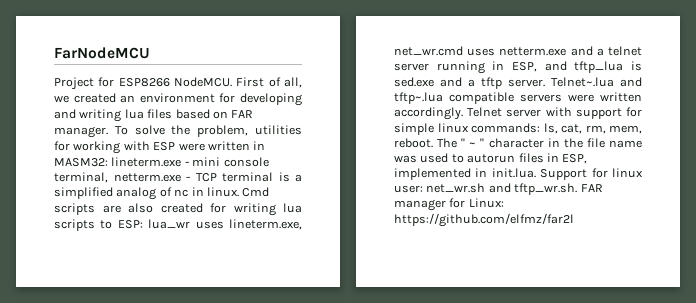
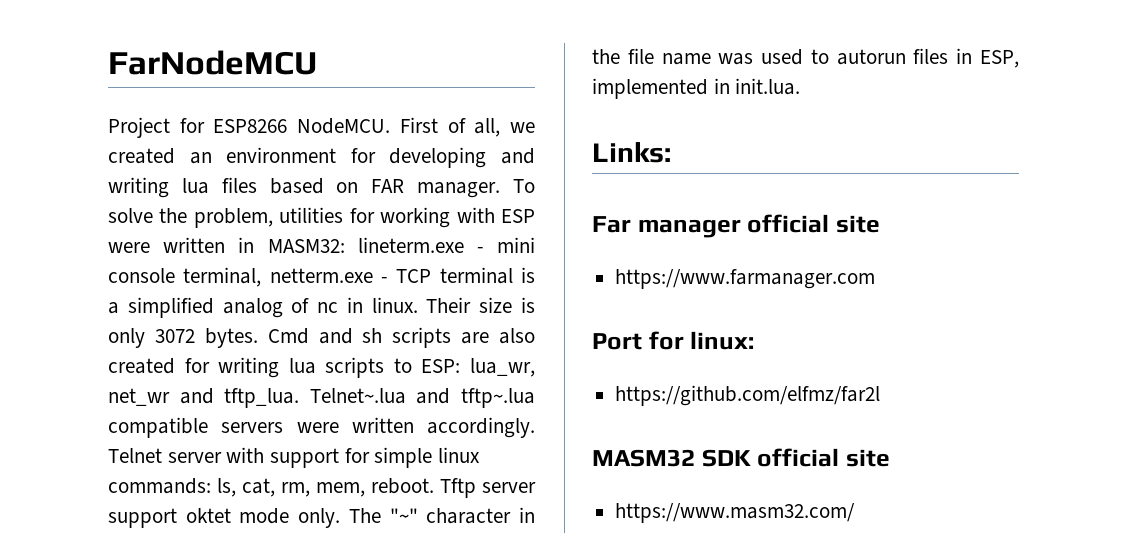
[242,187,270,197] Cmd -> [426,297,535,313] [108,328,383,348] Their size is only 3072 bytes. Cmd and sh
[148,219,302,230] [394,46,642,56] [394,61,642,74] [394,77,545,89] lua_wr uses lineterm.exe, net_wr.cmd uses netterm.exe and a telnet server running in ESP, and tftp_lua is sed.exe and a tftp server. -> [470,358,535,377] [108,388,300,408] lua_wr, net_wr and tftp_lua.
[437,138,485,148] The " ~ " -> [440,478,536,498] [108,508,418,528] Tftp server support oktet mode only. The "~"
[540,168,643,180] [394,183,603,195] [394,198,504,211] [394,213,574,227] Support for linux user: net_wr.sh and tftp_wr.sh. FAR manager for Linux: https://github.com/elfmz/far2l -> [592,142,671,163] [592,214,880,238] [615,269,876,289] [592,331,755,350] [615,385,881,406] [592,448,890,467] [615,503,856,523] // Links: // Far manager official site // https://www.farmanager.com // Port for linux: // https://github.com/elfmz/far2l // MASM32 SDK official site // https://www.masm32.com/

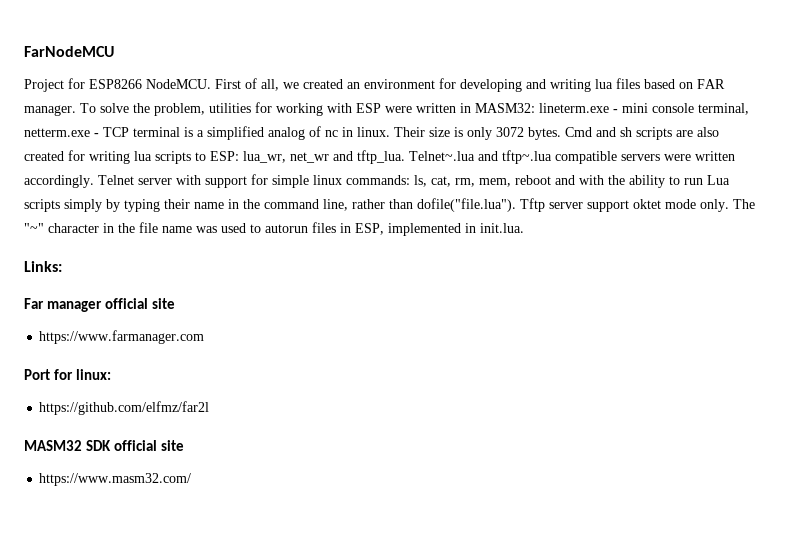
[371,478,434,494] reboot. -> [515,175,730,188] [24,198,516,212] reboot and with the ability to run Lua scripts simply by typing their name in the command line, rather than dofile("file.lua").

